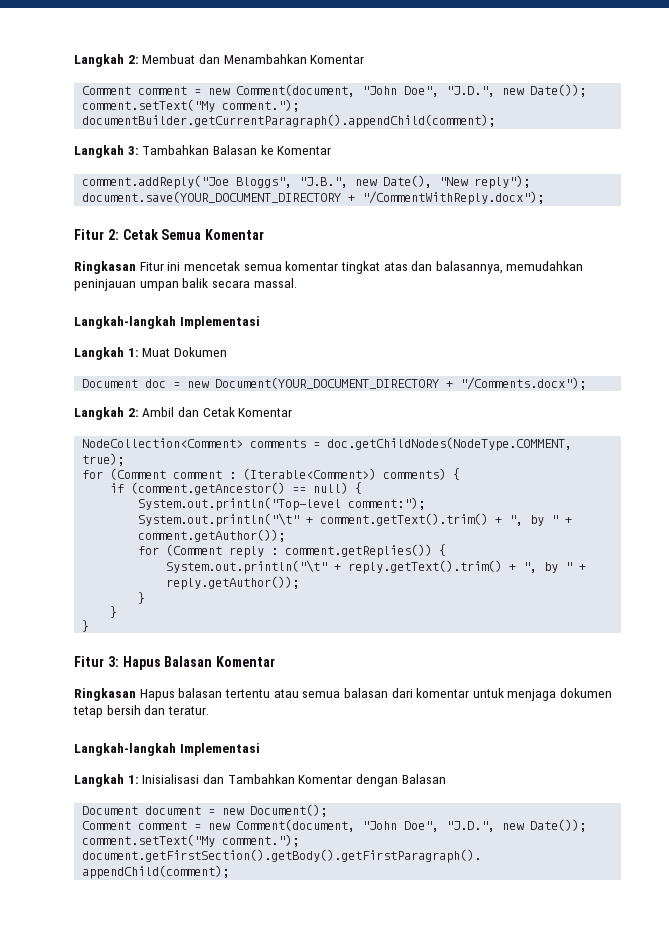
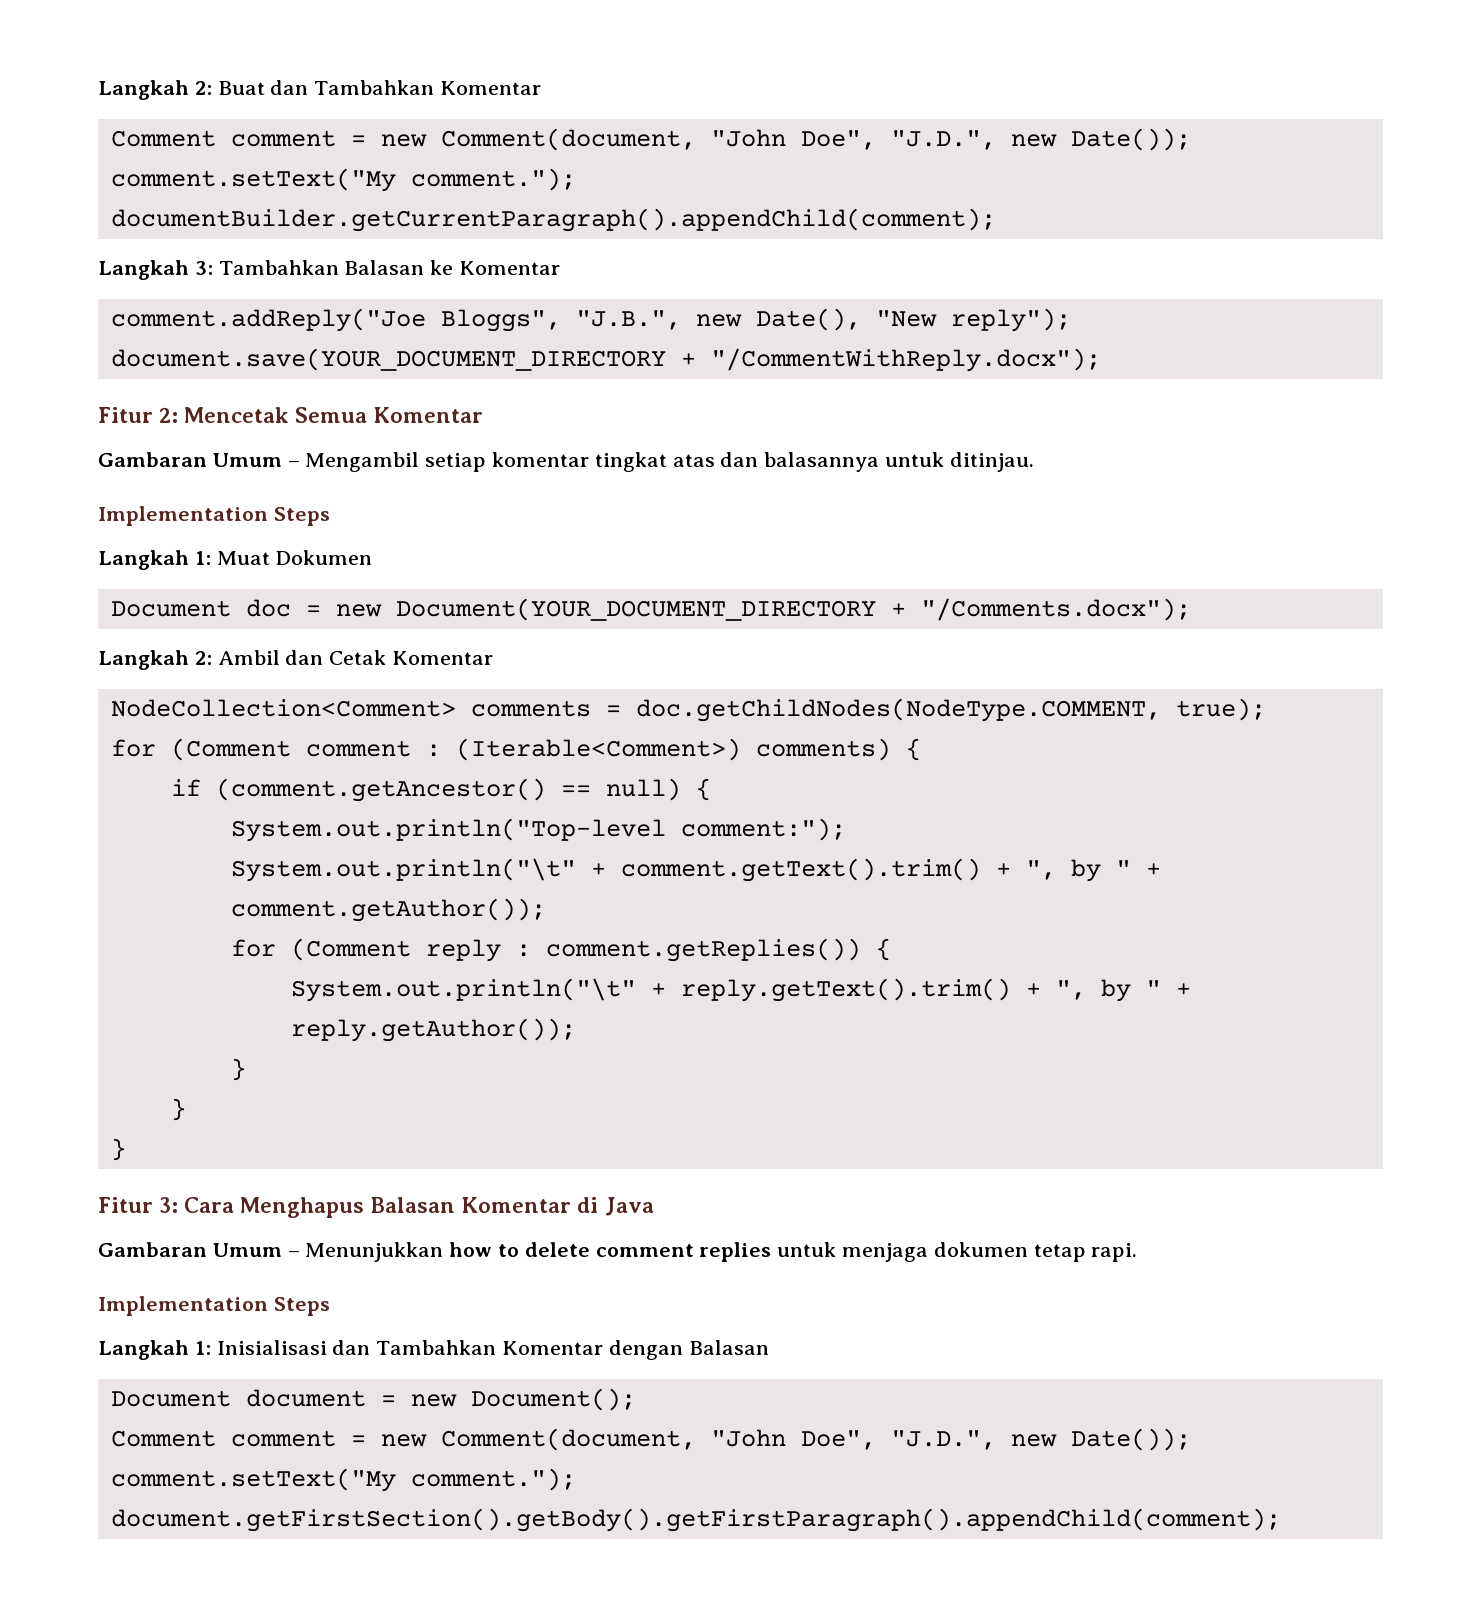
[74,54,307,67] Langkah 2: Membuat dan Menambahkan -> [98,80,435,100] Langkah 2: Buat dan Tambahkan
[122,229,159,240] Cetak -> [184,407,290,423] Mencetak
[74,261,584,274] [74,278,297,291] [74,316,260,329] Ringkasan Fitur ini mencetak semua komentar tingkat atas dan balasannya, memudahkan peninjauan umpan balik secara massal. // Langkah-langkah Implementasi -> [98,452,1034,472] [98,506,330,526] Gambaran Umum – Mengambil setiap komentar tingkat atas dan balasannya untuk ditinjau. // Implementation Steps
[122,656,161,670] Hapus -> [184,1197,365,1218] Cara Menghapus
[74,688,613,701] [73,705,209,718] [74,743,260,756] // Ringkasan Hapus balasan tertentu atau semua balasan dari komentar untuk menjaga dokumen tetap bersih dan teratur. // Langkah-langkah Implementasi -> [577,1197,654,1216] [98,1242,1138,1262] [98,1296,330,1316] di Java // Gambaran Umum – Menunjukkan how to delete comment replies untuk menjaga dokumen tetap rapi. // Implementation Steps

